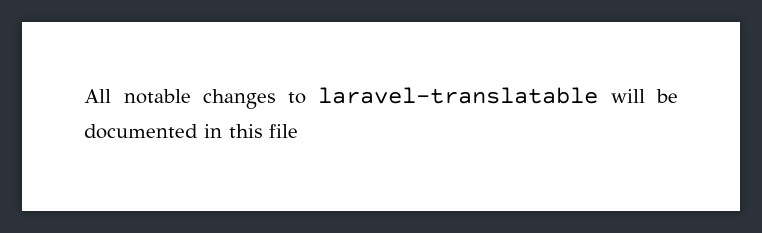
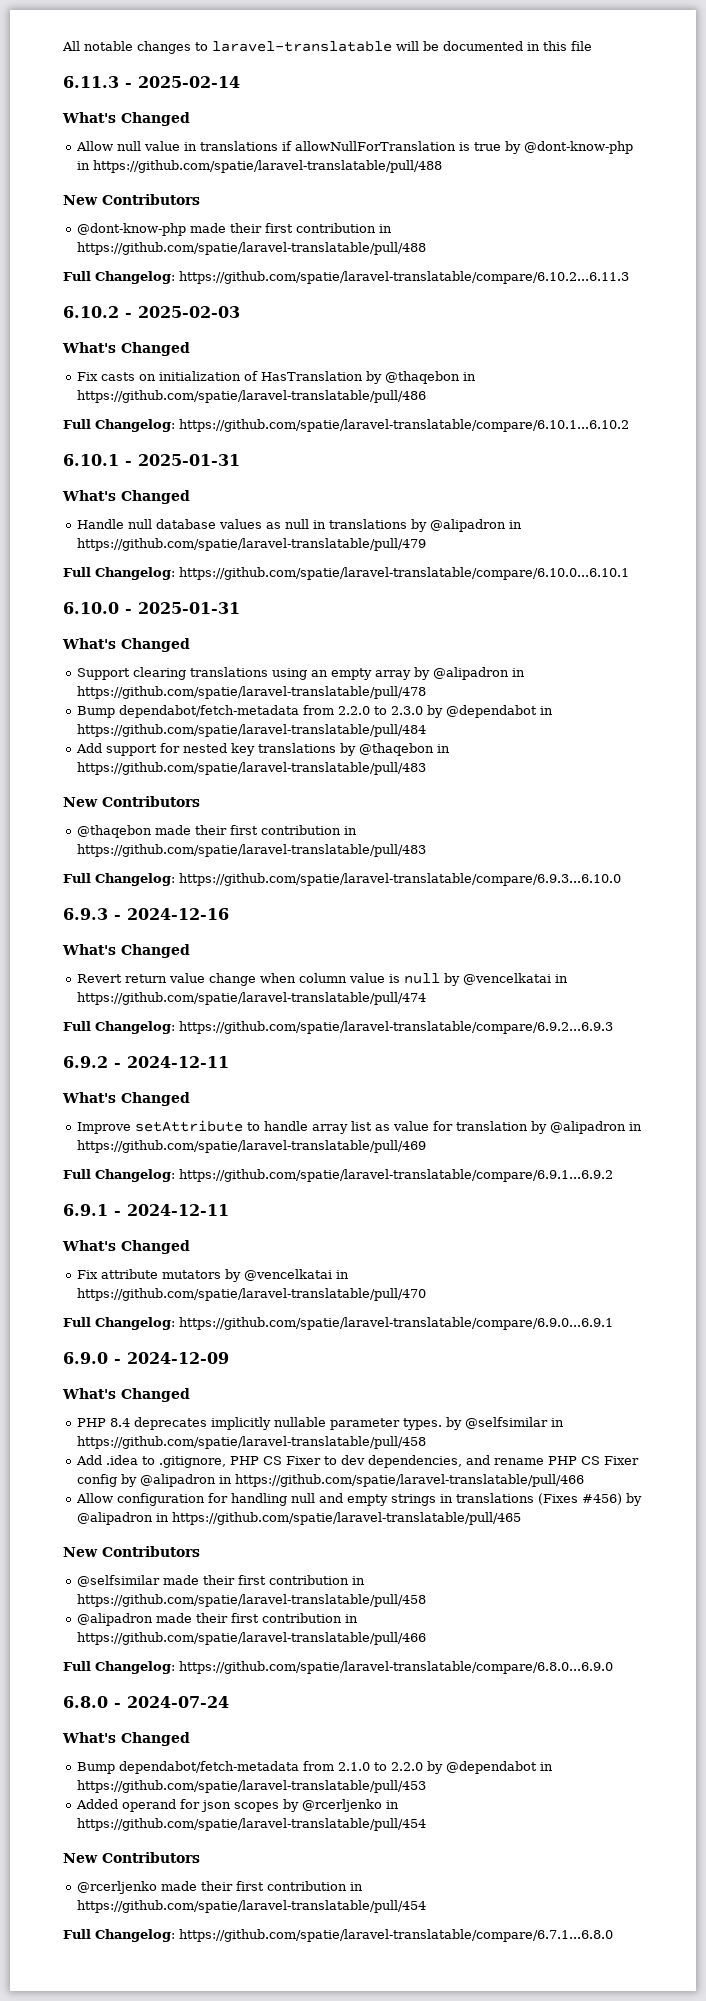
(298, 131) none -> [63,76,240,88] [62,112,190,126] [75,141,633,154] [76,160,442,173] [63,194,200,205] [76,223,392,236] [76,242,426,255] [63,271,629,284] [63,306,240,318] [62,342,190,356] [76,371,476,384] [76,390,426,403] [63,419,629,432] [63,454,240,466] [62,490,190,504] [76,519,522,532] [76,538,426,551] [63,567,629,580] [63,602,240,614] [62,638,190,652] [76,667,525,680] [76,686,426,699] [76,705,553,718] [76,724,426,737] [75,743,450,756] [76,762,426,775] [63,796,200,807] [76,825,357,838] [76,844,426,857] [63,873,621,886] [63,908,229,920] [62,944,190,958] [76,973,568,986] [76,992,426,1005] [63,1021,613,1034] [63,1056,229,1068] [62,1092,190,1106] [76,1120,642,1134] [76,1140,426,1153] [63,1169,613,1182] [63,1204,229,1216] [62,1240,190,1254] [76,1269,349,1282] [76,1288,426,1301] [63,1317,613,1330] [63,1352,229,1364] [62,1388,190,1402] [76,1417,564,1430] [76,1436,426,1449] [75,1455,639,1468] [76,1474,584,1487] [75,1493,642,1506] [76,1512,521,1525] [63,1546,200,1557] [76,1575,365,1587] [76,1594,426,1607] [76,1613,358,1626] [76,1632,426,1645] [63,1661,613,1674] [63,1696,229,1708] [62,1732,190,1746] [76,1761,553,1774] [76,1780,426,1793] [75,1799,399,1812] [76,1818,426,1831] [63,1852,200,1863] [76,1881,363,1894] [76,1900,426,1913] [63,1929,613,1942] // 6.11.3 - 2025-02-14 // What's Changed // Allow null value in translations if allowNullForTranslation is true by @dont-know-php in https://github.com/spatie/laravel-translatable/pull/488 // New Contributors // @dont-know-php made their first contribution in https://github.com/spatie/laravel-translatable/pull/488 // Full Changelog: https://github.com/spatie/laravel-translatable/compare/6.10.2...6.11.3 // 6.10.2 - 2025-02-03 // What's Changed // Fix casts on initialization of HasTranslation by @thaqebon in https://github.com/spatie/laravel-translatable/pull/486 // Full Changelog: https://github.com/spatie/laravel-translatable/compare/6.10.1...6.10.2 // 6.10.1 - 2025-01-31 // What's Changed // Handle null database values as null in translations by @alipadron in https://github.com/spatie/laravel-translatable/pull/479 // Full Changelog: https://github.com/spatie/laravel-translatable/compare/6.10.0...6.10.1 // 6.10.0 - 2025-01-31 // What's Changed // Support clearing translations using an empty array by @alipadron in https://github.com/spatie/laravel-translatable/pull/478 // Bump dependabot/fetch-metadata from 2.2.0 to 2.3.0 by @dependabot in https://github.com/spatie/laravel-translatable/pull/484 // Add support for nested key translations by @thaqebon in https://github.com/spatie/laravel-translatable/pull/483 // New Contributors // @thaqebon made their first contribution in https://github.com/spatie/laravel-translatable/pull/483 // Full Changelog: https://github.com/spatie/laravel-translatable/compare/6.9.3...6.10.0 // 6.9.3 - 2024-12-16 // What's Changed // Revert return value change when column value is null by @vencelkatai in https://github.com/spatie/laravel-translatable/pull/474 // Full Changelog: https://github.com/spatie/laravel-translatable/compare/6.9.2...6.9.3 // 6.9.2 - 2024-12-11 // What's Changed // Improve setAttribute to handle array list as value for translation by @alipadron in https://github.com/spatie/laravel-translatable/pull/469 // Full Changelog: https://github.com/spatie/laravel-translatable/compare/6.9.1...6.9.2 // 6.9.1 - 2024-12-11 // What's Changed // Fix attribute mutators by @vencelkatai in https://github.com/spatie/laravel-translatable/pull/470 // Full Changelog: https://github.com/spatie/laravel-translatable/compare/6.9.0...6.9.1 // 6.9.0 - 2024-12-09 // What's Changed // PHP 8.4 deprecates implicitly nullable parameter types. by @selfsimilar in https://github.com/spatie/laravel-translatable/pull/458 // Add .idea to .gitignore, PHP CS Fixer to dev dependencies, and rename PHP CS Fixer config by @alipadron in https://github.com/spatie/laravel-translatable/pull/466 // Allow configuration for handling null and empty strings in translations (Fixes #456) by @alipadron in https://github.com/spatie/laravel-translatable/pull/465 // New Contributors // @selfsimilar made their first contribution in https://github.com/spatie/laravel-translatable/pull/458 // @alipadron made their first contribution in https://github.com/spatie/laravel-translatable/pull/466 // Full Changelog: https://github.com/spatie/laravel-translatable/compare/6.8.0...6.9.0 // 6.8.0 - 2024-07-24 // What's Changed // Bump dependabot/fetch-metadata from 2.1.0 to 2.2.0 by @dependabot in https://github.com/spatie/laravel-translatable/pull/453 // Added operand for json scopes by @rcerljenko in https://github.com/spatie/laravel-translatable/pull/454 // New Contributors // @rcerljenko made their first contribution in https://github.com/spatie/laravel-translatable/pull/454 // Full Changelog: https://github.com/spatie/laravel-translatable/compare/6.7.1...6.8.0

